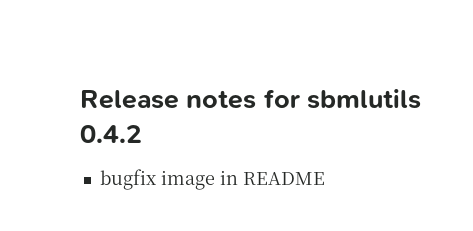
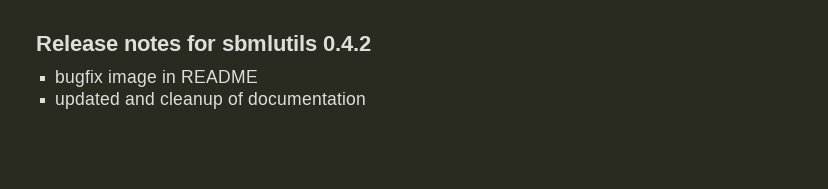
(325, 178) none -> [55,92,367,109] // updated and cleanup of documentation

